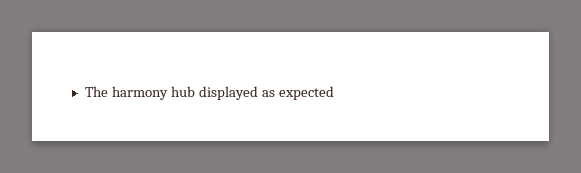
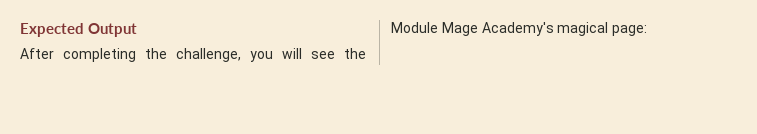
[84,86,334,100] The harmony hub displayed as expected -> [20,23,138,37] [20,48,366,62] [391,22,648,36] Expected Output // After completing the challenge, you will see the Module Mage Academy's magical page:

